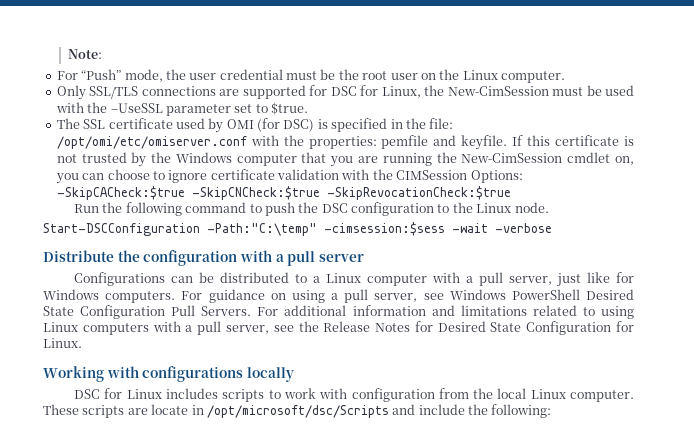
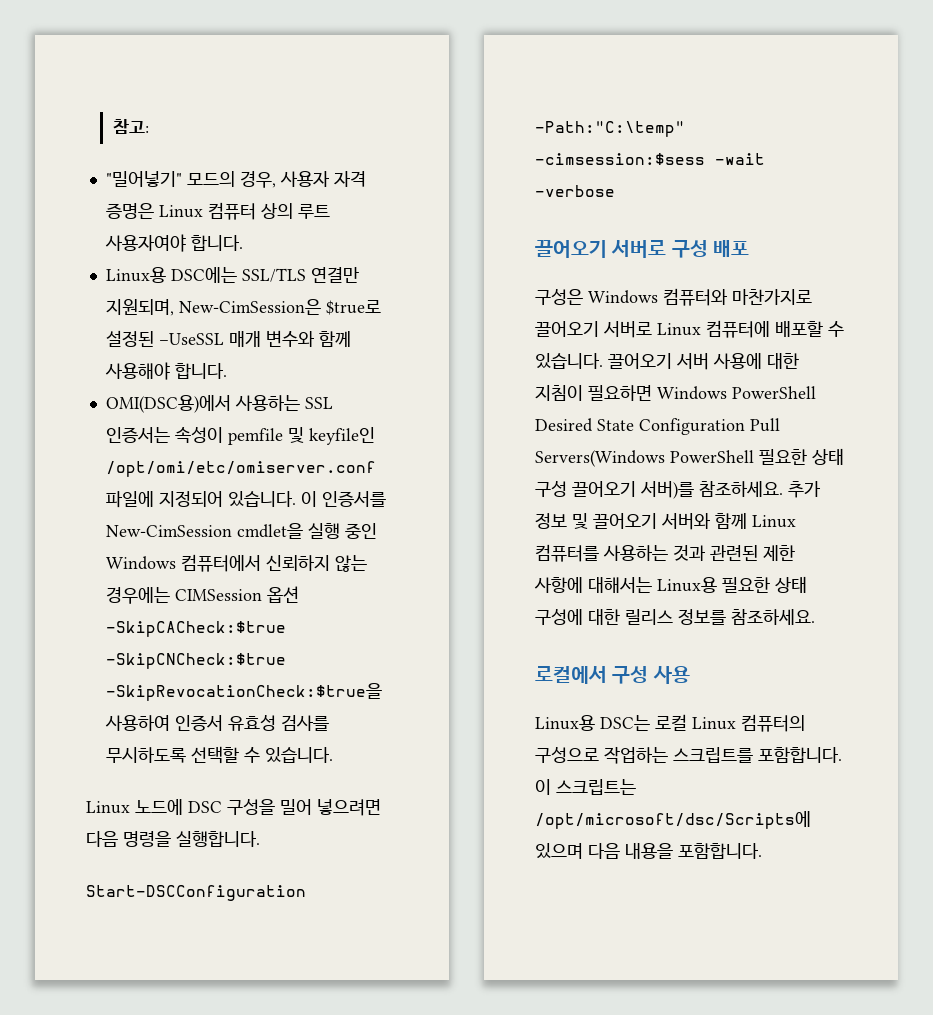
[67,49,102,59] [56,69,565,83] [56,85,634,100] [55,102,308,116] [56,118,454,133] [56,135,634,150] [56,152,634,167] [55,169,523,184] [56,186,511,200] [74,202,549,216] Note: // For “Push” mode, the user credential must be the root user on the Linux computer. // Only SSL/TLS connections are supported for DSC for Linux, the New-CimSession must be used with the –UseSSL parameter set to $true. // The SSL certificate used by OMI (for DSC) is specified in the file: /opt/omi/etc/omiserver.conf with the properties: pemfile and keyfile. If this certificate is not trusted by the Windows computer that you are running the New-CimSession cmdlet on, you can choose to ignore certificate validation with the CIMSession Options: -SkipCACheck:$true -SkipCNCheck:$true -SkipRevocationCheck:$true // Run the following command to push the DSC configuration to the Linux node. -> [112,119,149,134] [105,171,366,188] [105,202,330,220] [104,234,243,252] [105,267,359,283] [105,299,381,316] [105,330,351,347] [104,362,227,380] [105,395,333,413] [105,427,375,445] [105,461,376,477] [105,491,386,508] [105,523,377,539] [105,554,367,572] [105,586,299,604] [105,621,286,637] [105,653,286,669] [105,683,382,701] [104,715,329,731] [105,746,333,764] [86,799,381,816] [86,831,260,847] 참고: // "밀어넣기" 모드의 경우, 사용자 자격 증명은 Linux 컴퓨터 상의 루트 사용자여야 합니다. // Linux용 DSC에는 SSL/TLS 연결만 지원되며, New-CimSession은 $true로 설정된 –UseSSL 매개 변수와 함께 사용해야 합니다. // OMI(DSC용)에서 사용하는 SSL 인증서는 속성이 pemfile 및 keyfile인 /opt/omi/etc/omiserver.conf 파일에 지정되어 있습니다. 이 인증서를 New-CimSession cmdlet을 실행 중인 Windows 컴퓨터에서 신뢰하지 않는 경우에는 CIMSession 옵션 -SkipCACheck:$true -SkipCNCheck:$true -SkipRevocationCheck:$true을 사용하여 인증서 유효성 검사를 무시하도록 선택할 수 있습니다. // Linux 노드에 DSC 구성을 밀어 넣으려면 다음 명령을 실행합니다.
[43,250,364,266] [74,272,634,287] [43,289,444,303] Distribute the configuration with a pull server // Configurations can be distributed to a Linux computer with a pull server, just like for Windows computers. For guidance on using a pull server, see -> [535,240,749,258] [535,288,812,306] [535,320,844,338] [535,353,799,370] [535,385,652,401] 끌어오기 서버로 구성 배포 // 구성은 Windows 컴퓨터와 마찬가지로 끌어오기 서버로 Linux 컴퓨터에 배포할 수 있습니다. 끌어오기 서버 사용에 대한 지침이 필요하면
[201,305,634,319] [43,321,634,335] [43,338,82,348] [43,366,294,382] [74,388,635,402] [43,404,552,418] Servers. For additional information and limitations related to using Linux computers with a pull server, see the Release Notes for Desired State Configuration for Linux. // Working with configurations locally // DSC for Linux includes scripts to work with configuration from the local Linux computer. These scripts are locate in /opt/microsoft/dsc/Scripts and include the following: -> [535,448,844,467] [535,481,821,499] [535,513,796,530] [535,544,795,562] [534,576,807,593] [535,609,815,625] [535,666,690,684] [535,714,805,732] [535,746,842,764] [535,779,636,795] [535,811,811,829] [535,843,762,859] Servers(Windows PowerShell 필요한 상태 구성 끌어오기 서버)를 참조하세요. 추가 정보 및 끌어오기 서버와 함께 Linux 컴퓨터를 사용하는 것과 관련된 제한 사항에 대해서는 Linux용 필요한 상태 구성에 대한 릴리스 정보를 참조하세요. // 로컬에서 구성 사용 // Linux용 DSC는 로컬 Linux 컴퓨터의 구성으로 작업하는 스크립트를 포함합니다. 이 스크립트는 /opt/microsoft/dsc/Scripts에 있으며 다음 내용을 포함합니다.

